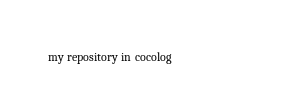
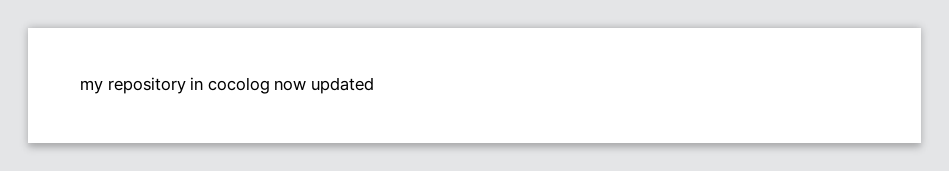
(172, 58) none -> [274,77,374,94] now updated

